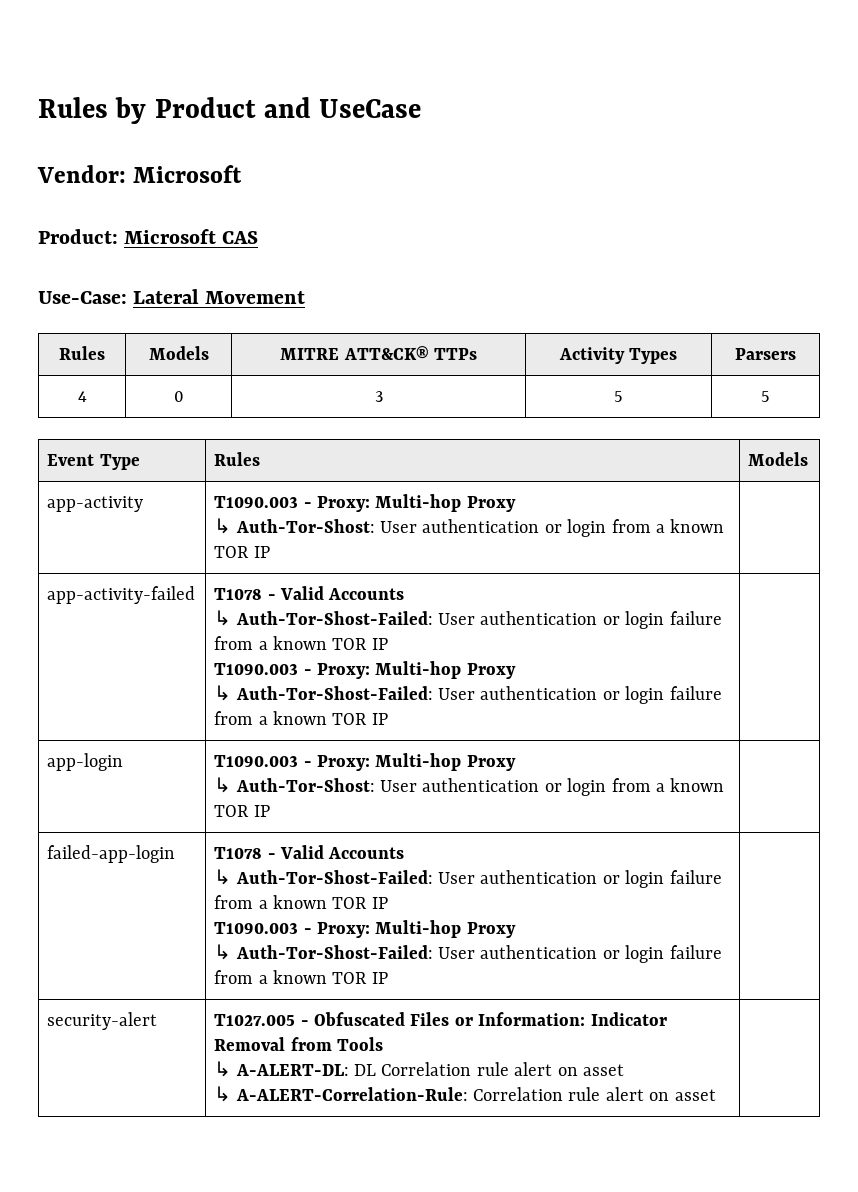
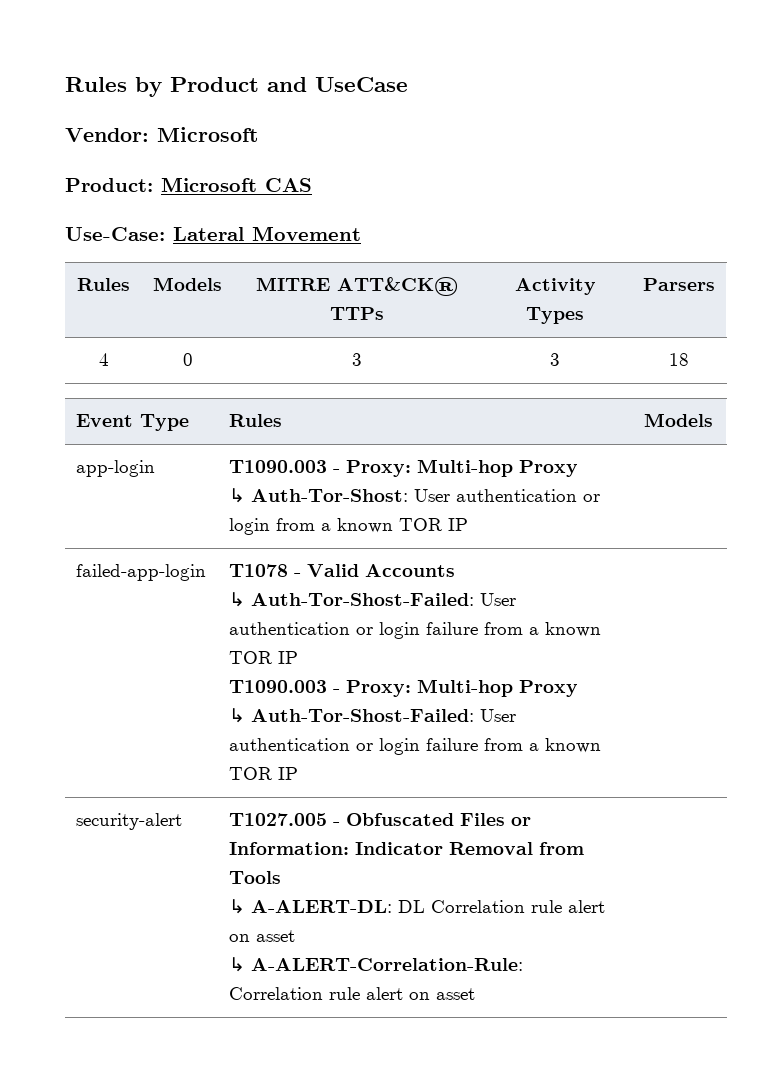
[614,391,623,402] [761,391,770,402] 5 | 5 -> [550,353,560,366] [668,353,689,366] 3 | 18
[47,496,144,512] [214,494,516,512] [214,518,725,537] [214,546,270,558] [47,586,196,604] [214,586,405,600] [214,610,722,629] [214,636,388,650] [214,661,516,679] [214,685,722,704] [214,711,388,725] // app-activity | T1090.003 - Proxy: Multi-hop Proxy // ↳ Auth-Tor-Shost: User authentication or login from a known TOR IP | // app-activity-failed | T1078 - Valid Accounts // ↳ Auth-Tor-Shost-Failed: User authentication or login failure from a known TOR IP // T1090.003 - Proxy: Multi-hop Proxy // ↳ Auth-Tor-Shost-Failed: User authentication or login failure from a known TOR IP | -> (714, 420) none

